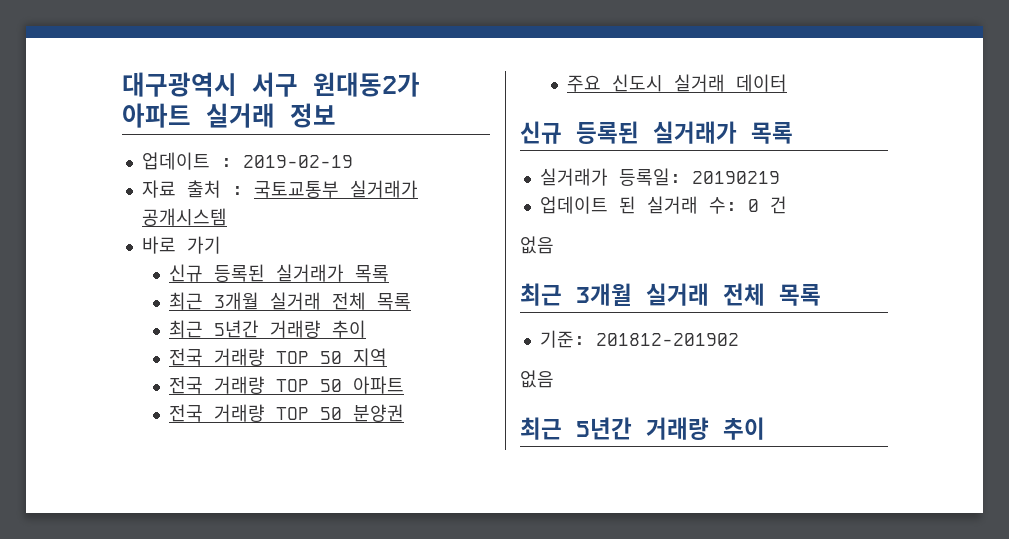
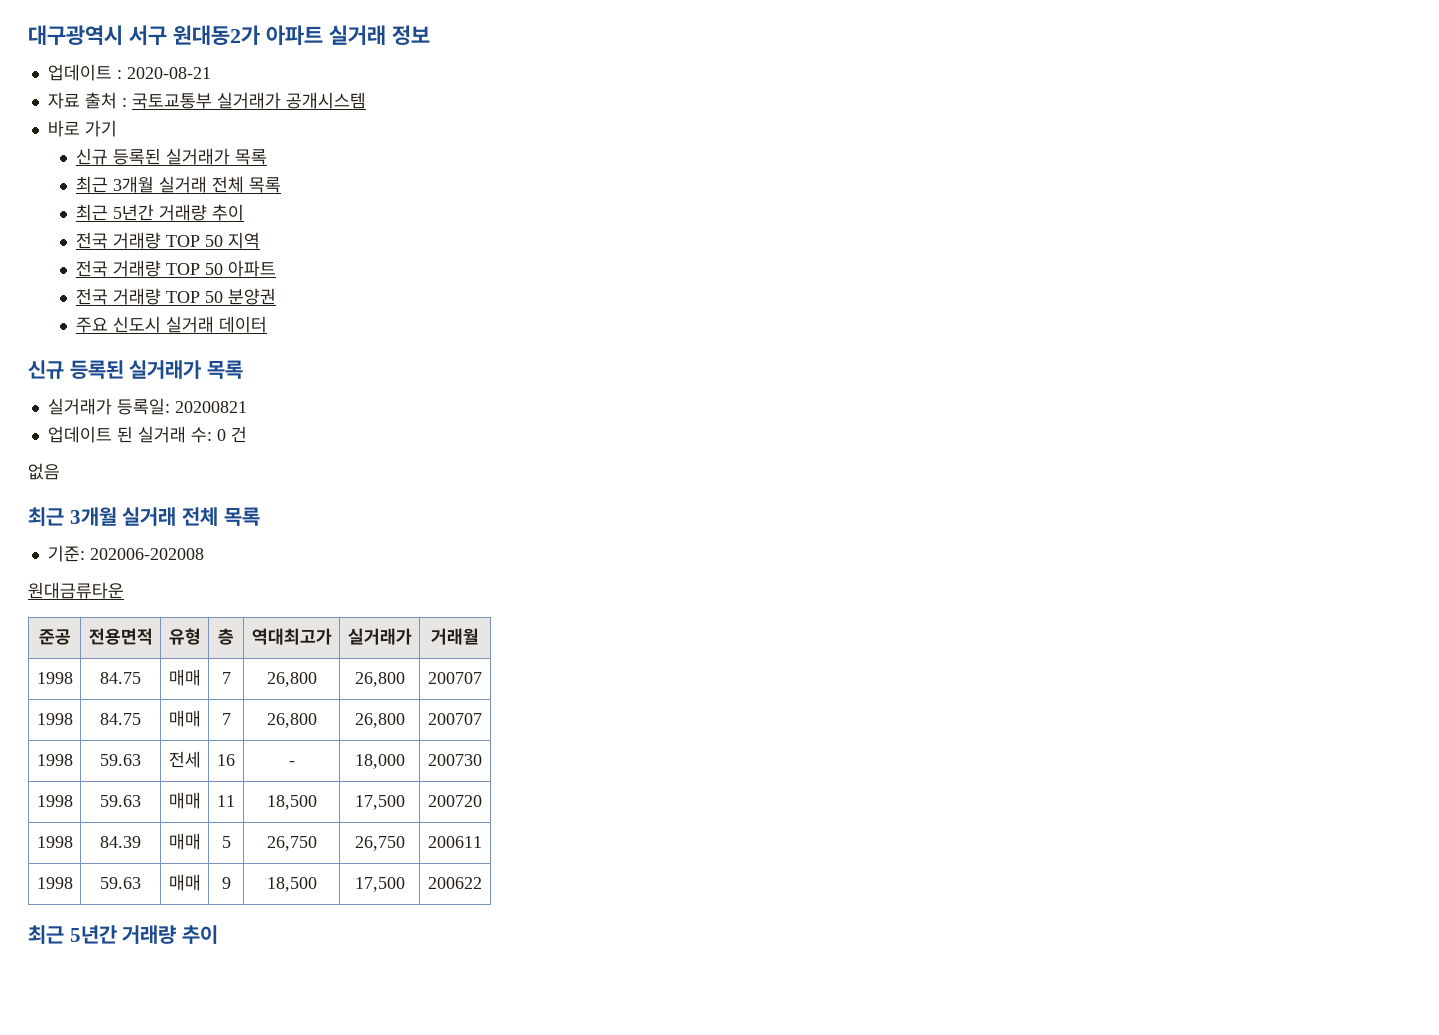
[242,155,353,168] 2019-02-19 -> [126,67,211,79] 2020-08-21
[691,171,780,184] 20190219 -> [174,401,247,413] 20200821
[595,333,739,346] [520,370,554,388] 201812-201902 // 없음 -> [89,548,204,560] [28,582,124,599] [38,629,71,645] [88,628,153,645] [168,628,201,645] [218,628,234,645] [251,628,332,645] [347,628,412,645] [431,628,479,645] [36,672,73,684] [100,672,141,684] [168,669,201,686] [221,672,231,684] [266,672,317,687] [354,672,405,687] [428,672,482,684] [36,713,73,725] [100,713,141,725] [168,710,201,727] [221,713,231,725] [266,713,317,728] [354,713,405,728] [428,713,482,725] [36,754,73,766] [100,754,141,766] [168,751,201,768] [217,754,235,766] [288,761,295,766] [354,754,405,769] [428,754,482,766] [36,795,73,807] [100,795,141,807] [168,792,201,809] [217,795,235,807] [266,795,317,810] [354,795,405,810] [428,795,482,807] [36,836,73,848] [100,836,141,848] [168,833,201,850] [221,836,231,848] [266,836,317,851] [354,836,405,851] [428,836,482,848] [36,877,73,889] [100,877,141,889] [168,874,201,891] [221,877,231,889] [266,877,317,892] [354,877,405,892] [428,877,482,889] 202006-202008 // 원대금류타운 // 준공 | 전용면적 | 유형 | 층 | 역대최고가 | 실거래가 | 거래월 // 1998 | 84.75 | 매매 | 7 | 26,800 | 26,800 | 200707 // 1998 | 84.75 | 매매 | 7 | 26,800 | 26,800 | 200707 // 1998 | 59.63 | 전세 | 16 | - | 18,000 | 200730 // 1998 | 59.63 | 매매 | 11 | 18,500 | 17,500 | 200720 // 1998 | 84.39 | 매매 | 5 | 26,750 | 26,750 | 200611 // 1998 | 59.63 | 매매 | 9 | 18,500 | 17,500 | 200622

